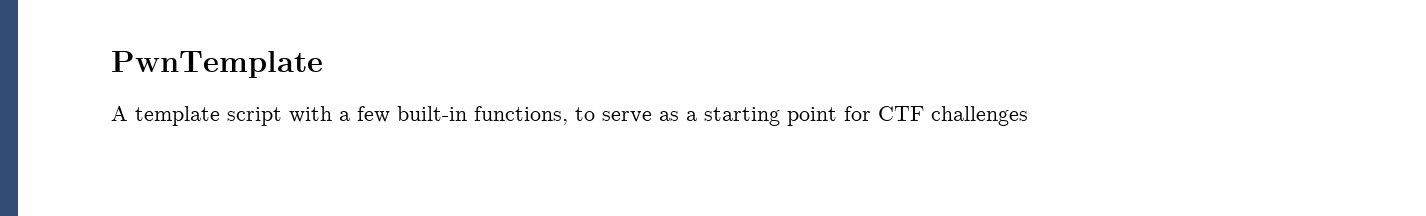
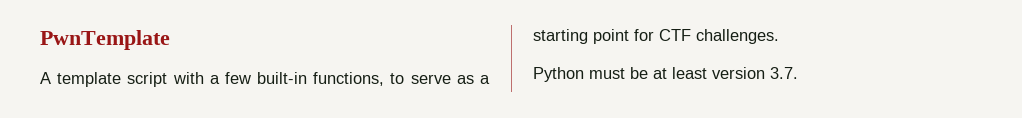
[931,106,1028,126] challenges -> [696,29,779,44] [533,67,798,82] challenges. // Python must be at least version 3.7.

